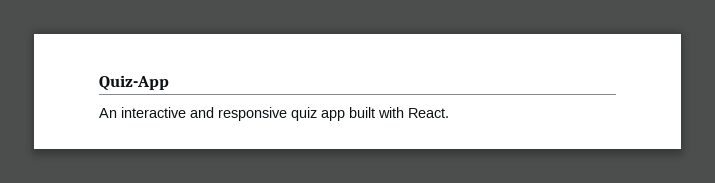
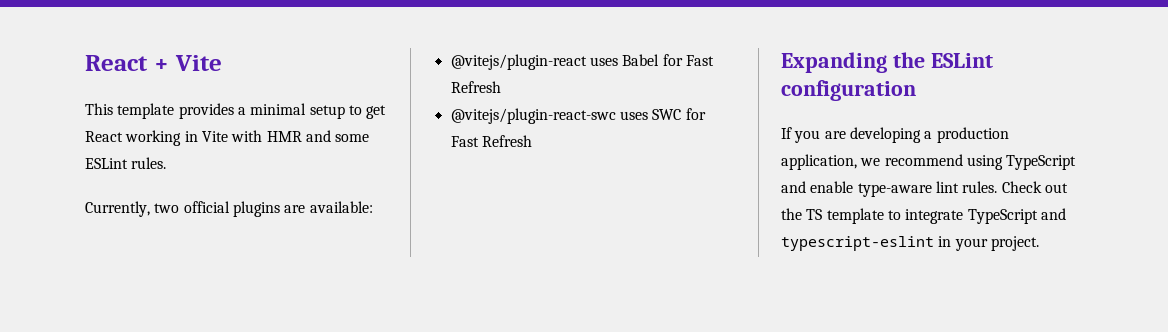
[99,75,169,91] [99,107,449,121] Quiz-App // An interactive and responsive quiz app built with React. -> [85,55,222,71] [85,103,387,119] [85,130,370,146] [85,157,167,169] [85,201,373,217] [450,54,714,70] [450,81,501,93] [450,108,706,124] [450,135,532,147] [781,52,993,73] [781,80,916,101] [781,127,1009,143] [781,154,1077,170] [781,181,1068,197] [781,208,1066,224] [781,236,1039,251] React + Vite // This template provides a minimal setup to get React working in Vite with HMR and some ESLint rules. // Currently, two official plugins are available: // @vitejs/plugin-react uses Babel for Fast Refresh // @vitejs/plugin-react-swc uses SWC for Fast Refresh // Expanding the ESLint configuration // If you are developing a production application, we recommend using TypeScript and enable type-aware lint rules. Check out the TS template to integrate TypeScript and typescript-eslint in your project.

